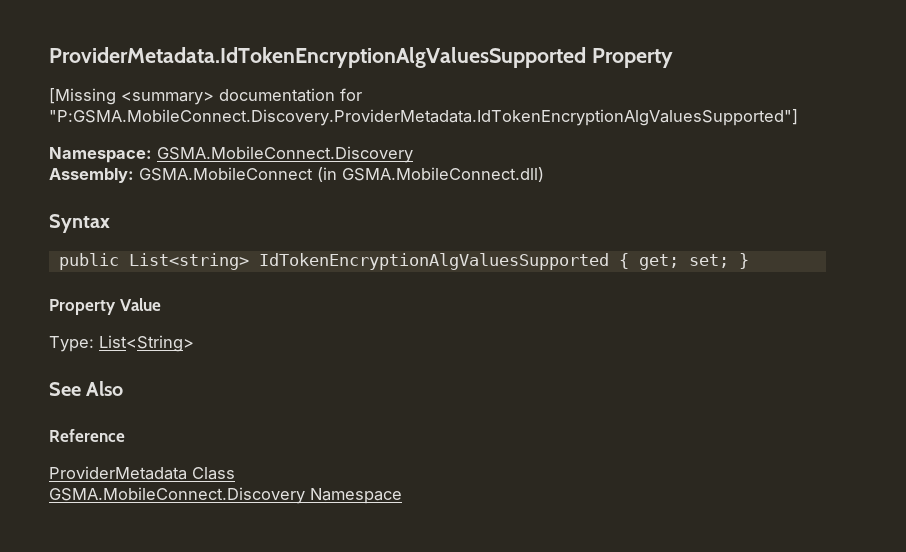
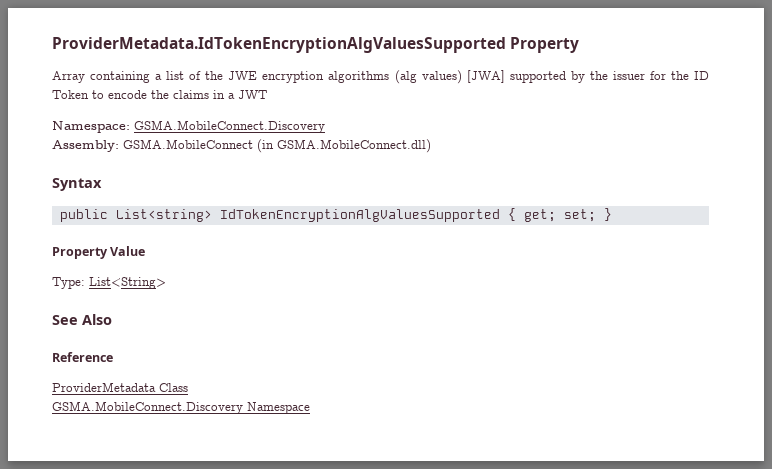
[49,88,362,105] [49,109,798,126] [Missing <summary> documentation for "P:GSMA.MobileConnect.Discovery.ProviderMetadata.IdTokenEncryptionAlgValuesSupported"] -> [52,70,709,84] [52,90,267,99] Array containing a list of the JWE encryption algorithms (alg values) [JWA] supported by the issuer for the ID Token to encode the claims in a JWT

